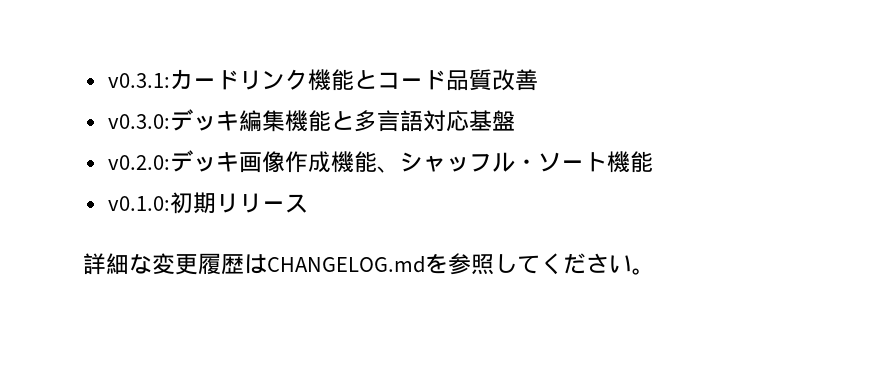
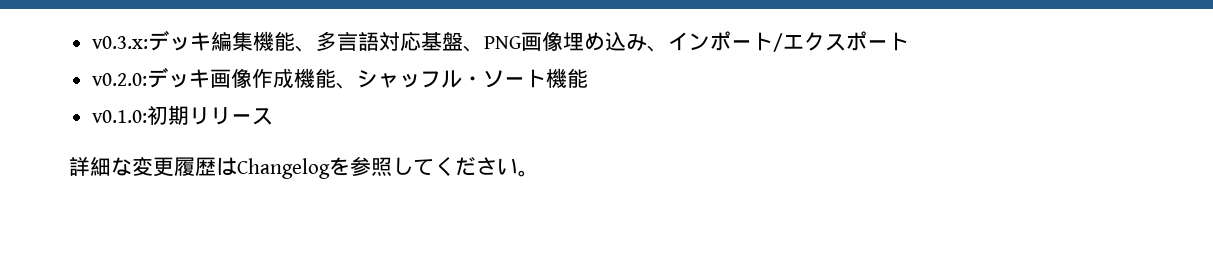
[107,69,538,91] [107,114,170,129] v0.3.1:カードリンク機能とコード品質改善 // v0.3.0: -> [92,36,149,49] v0.3.x:
[330,111,354,130] と -> [295,45,317,52] 、
(515, 120) none -> [463,31,910,52] 、PNG画像埋め込み、インポート/エクスポート
[267,256,425,273] CHANGELOG.md -> [237,158,330,179] Changelog

